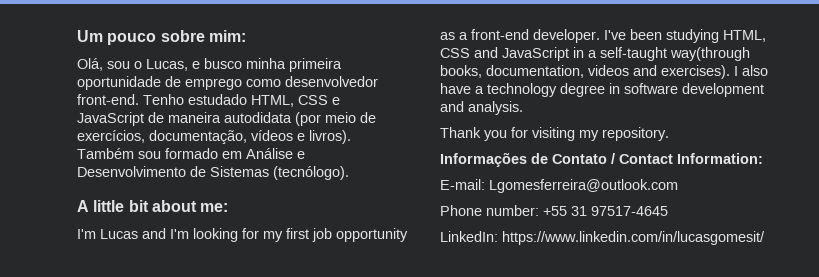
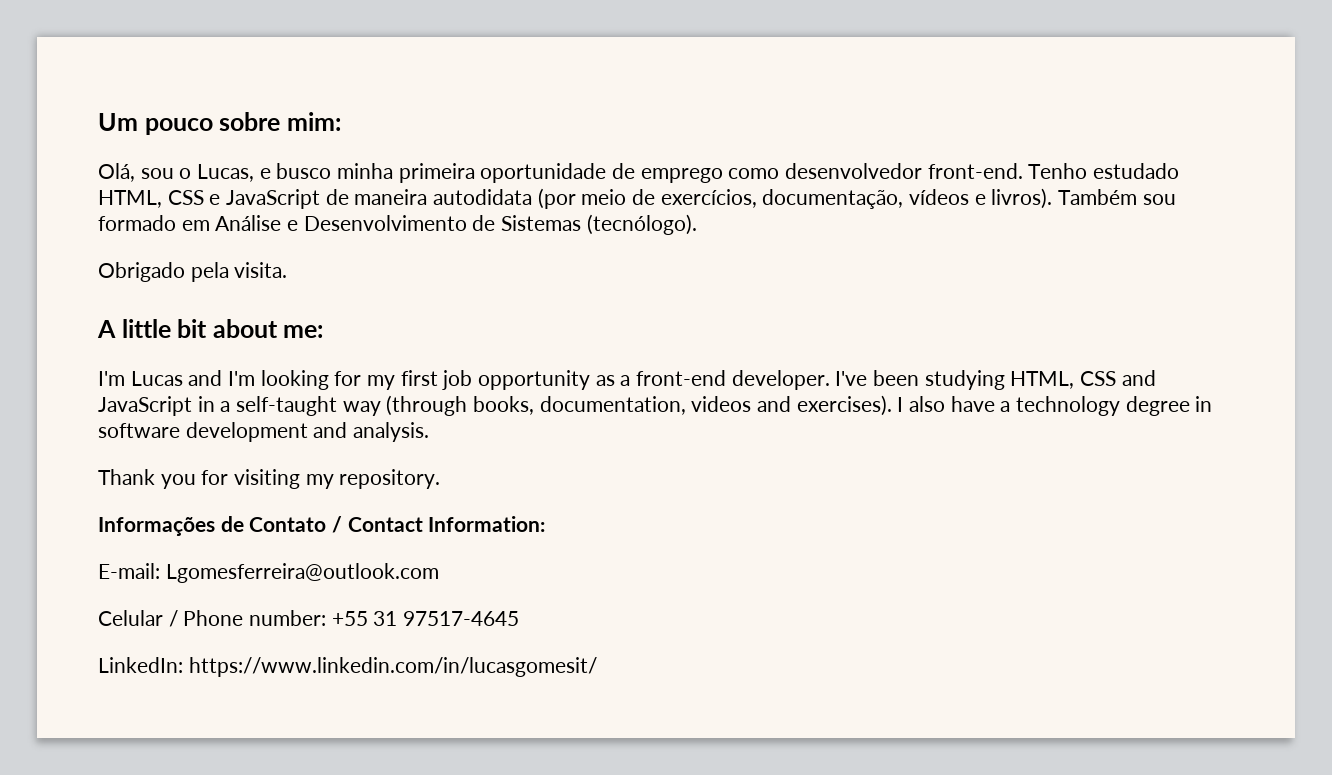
(349, 173) none -> [98,262,288,282] // Obrigado pela visita.
[670,47,750,61] way(through -> [342,395,468,416] way (through
(678, 186) none -> [98,610,178,627] Celular /

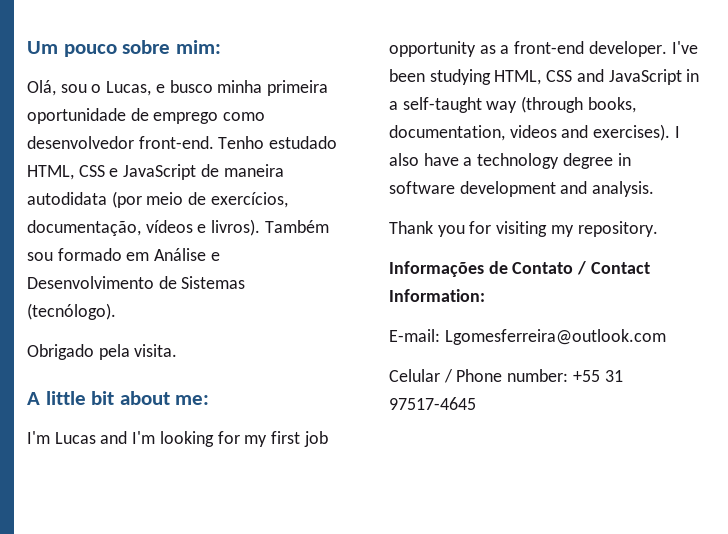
[98,657,597,677] // LinkedIn: https://www.linkedin.com/in/lucasgomesit/ -> (476, 403) none

